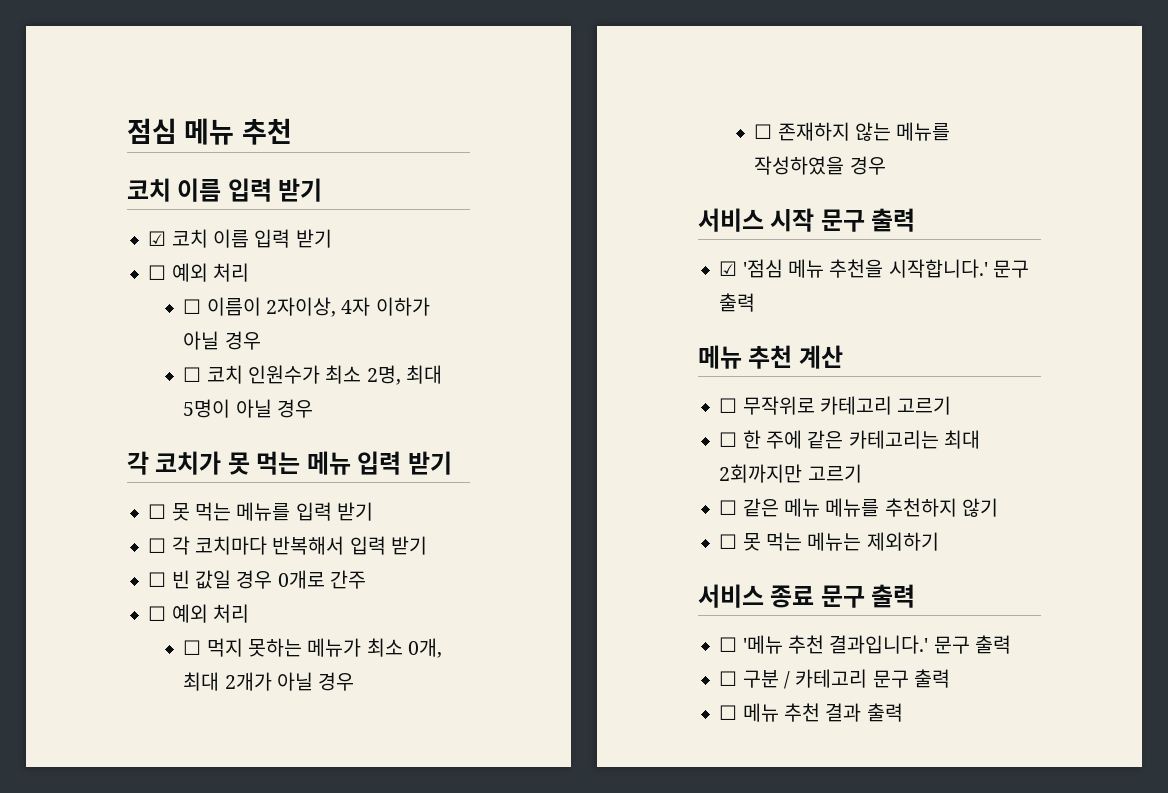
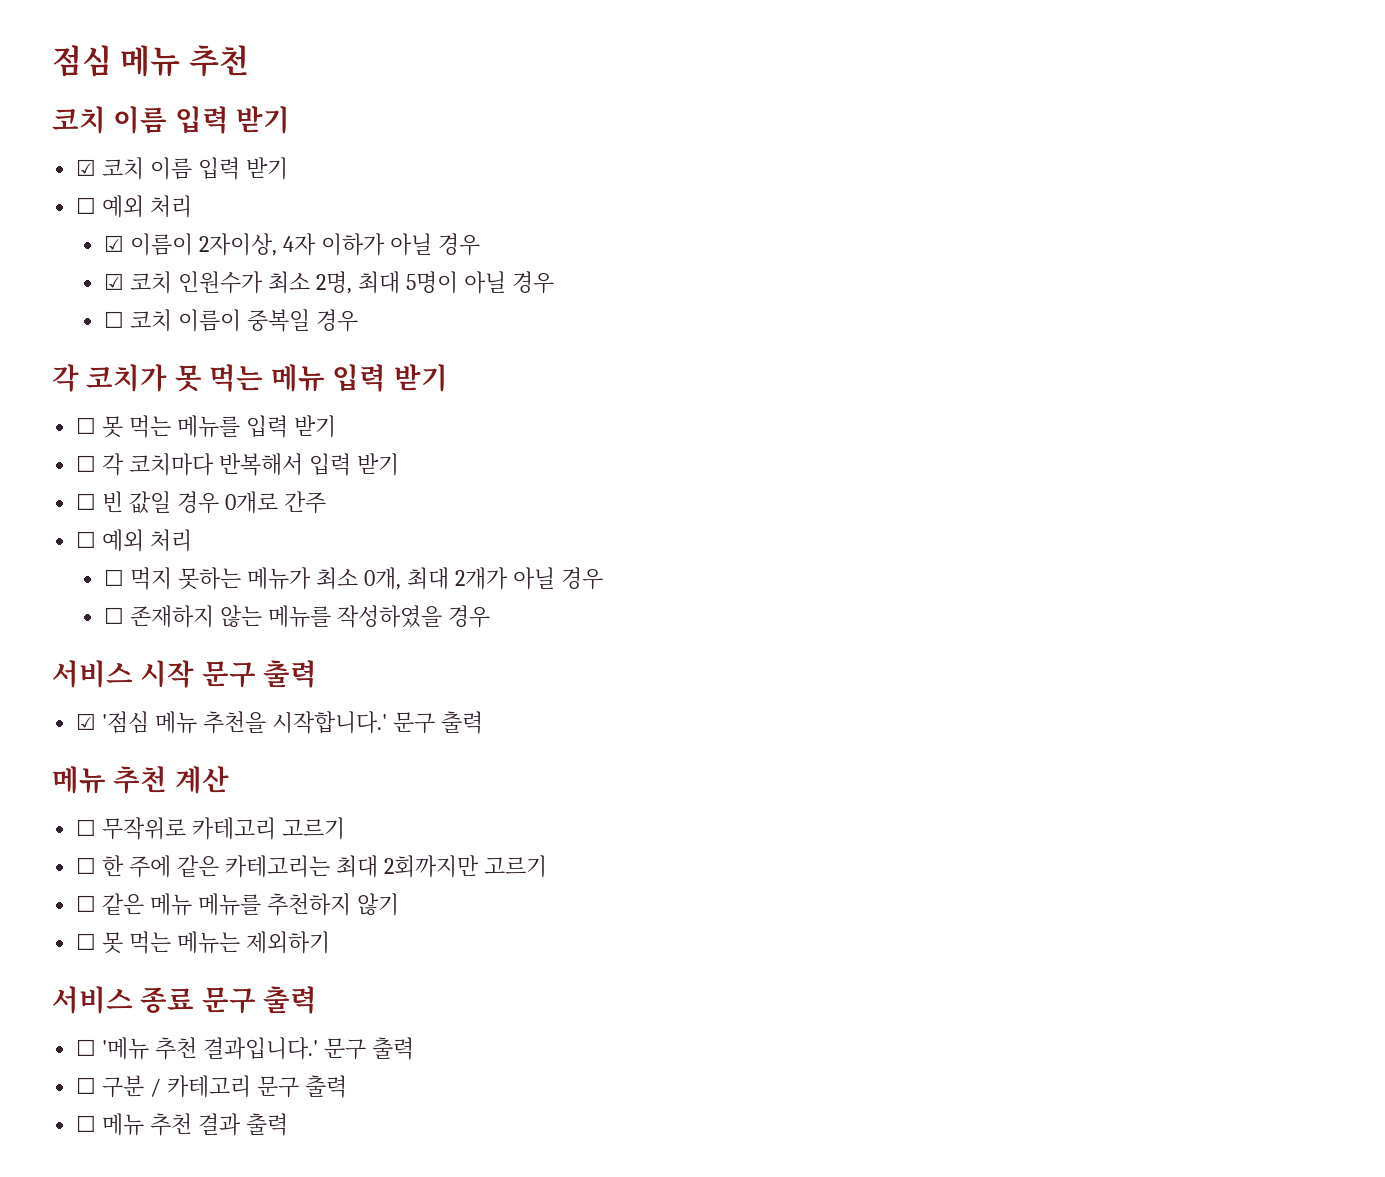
[183,299,202,314] ☐ -> [104,235,125,252] ☑
[183,367,202,382] ☐ -> [104,273,125,290] ☑
(313, 408) none -> [104,309,358,332] // ☐ 코치 이름이 중복일 경우

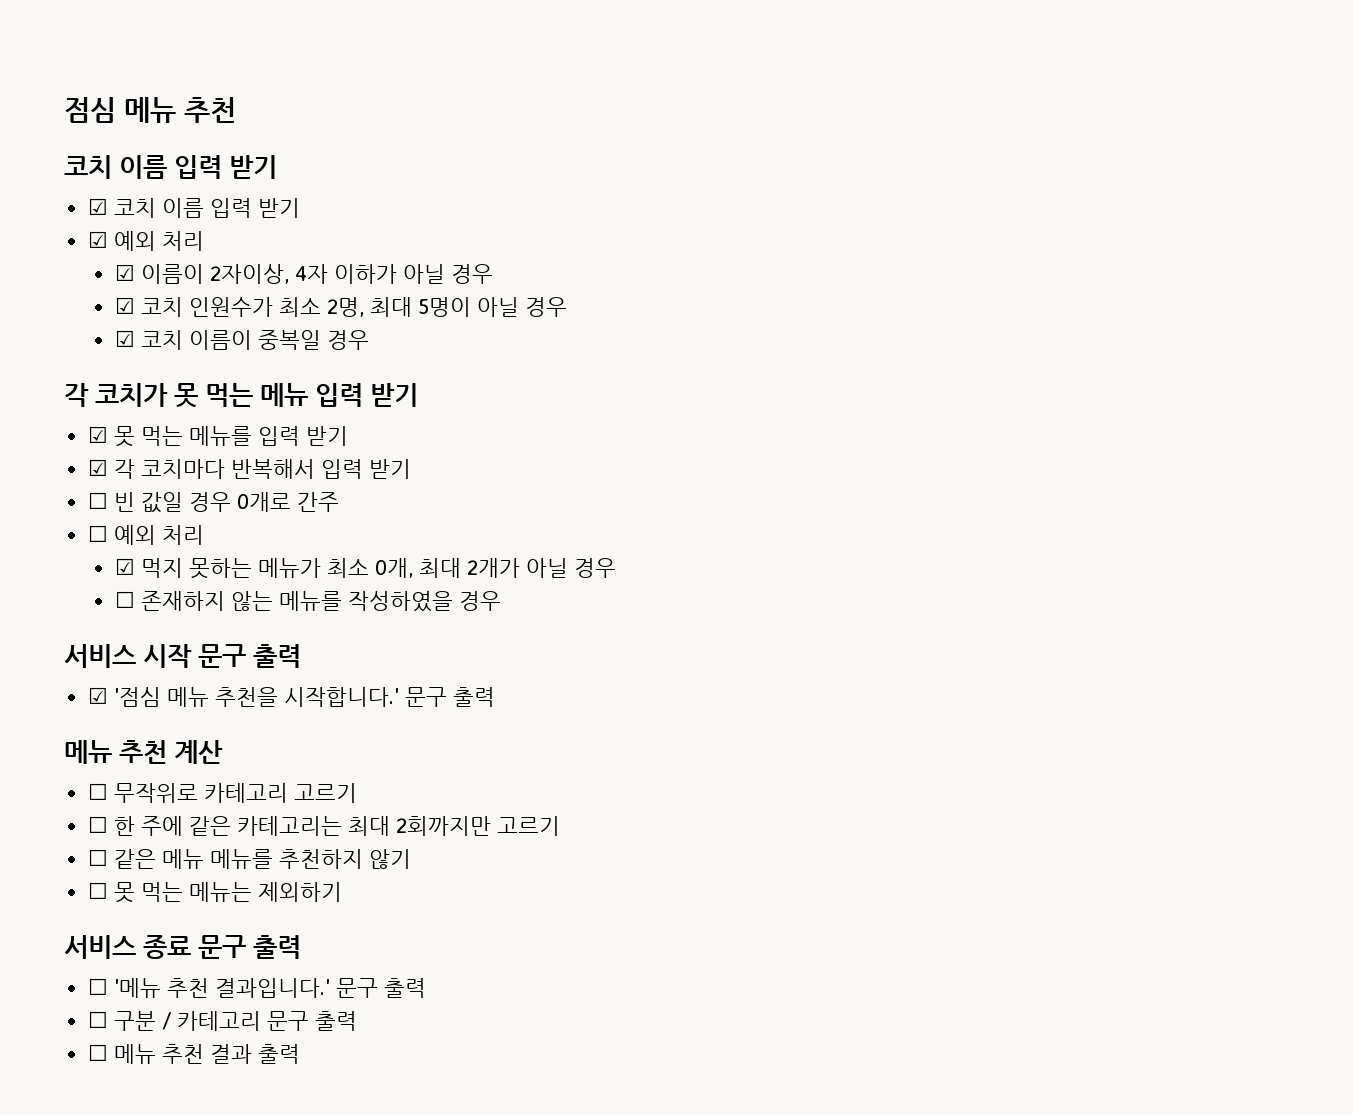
[76,197,97,214] ☐ -> [88,231,109,248] ☑
[104,311,125,328] ☐ -> [115,330,136,347] ☑
[76,417,97,434] ☐ -> [88,426,109,443] ☑
[76,455,97,472] ☐ -> [88,459,109,476] ☑
[104,569,125,586] ☐ -> [115,558,136,575] ☑

